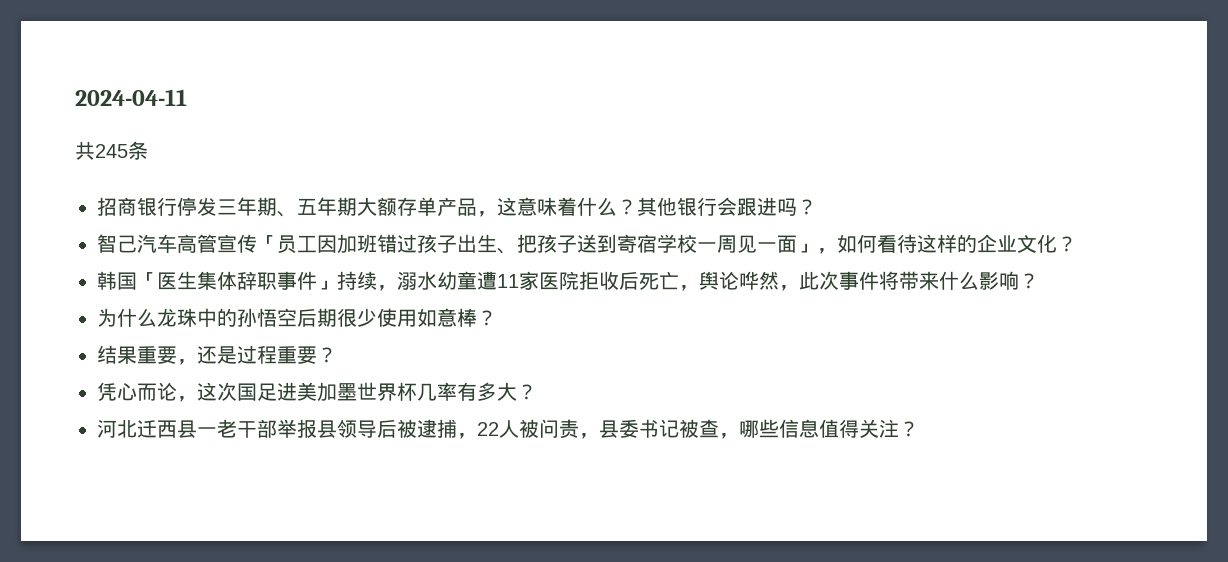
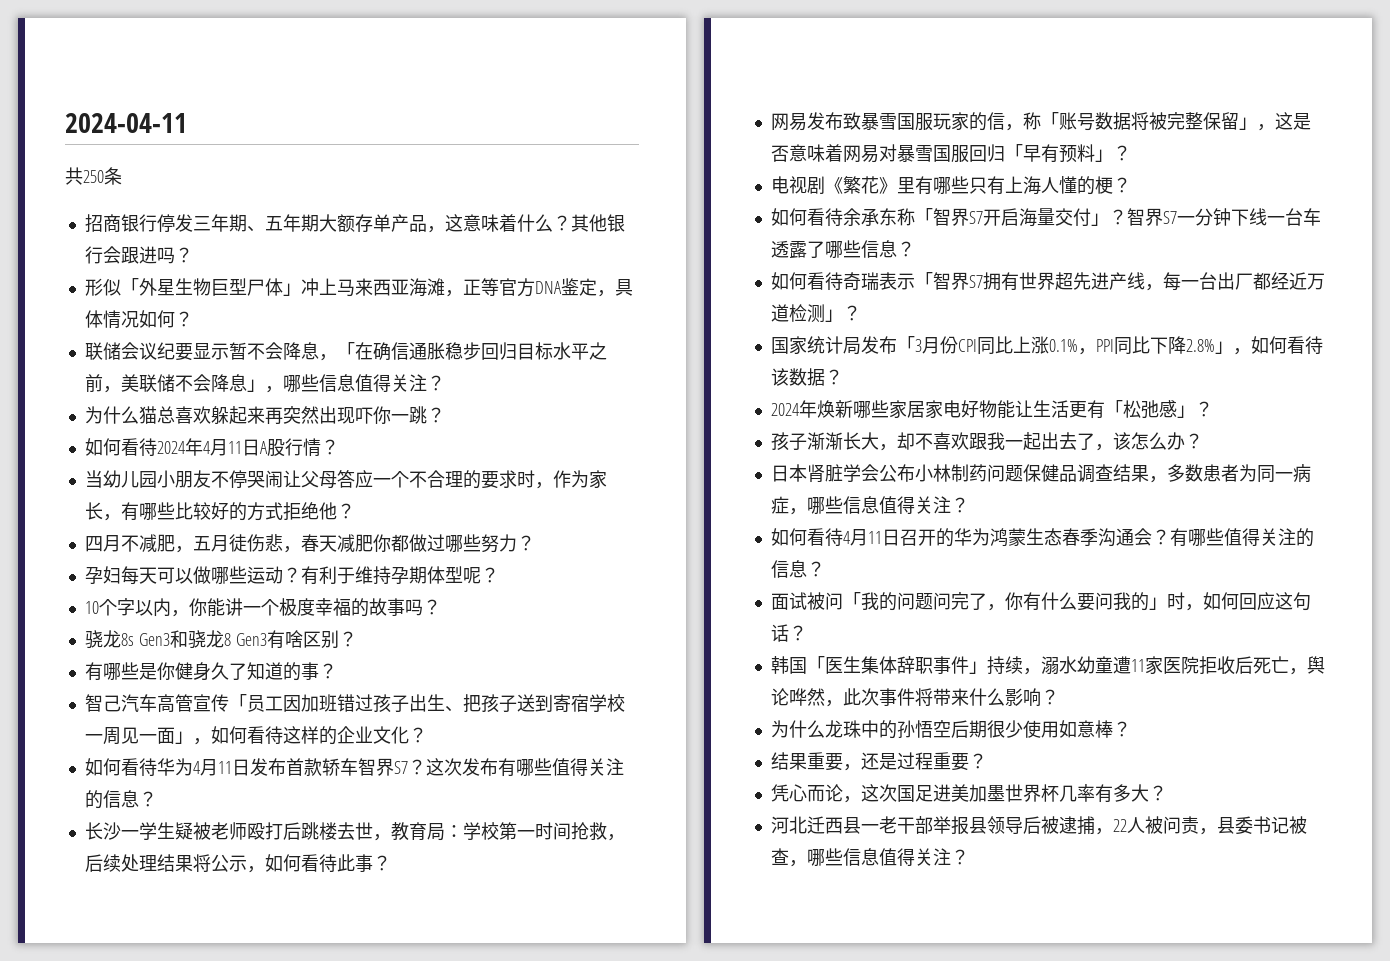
[95,144,128,158] 245 -> [83,170,104,183] 250
(817, 207) none -> [84,278,633,297] [84,310,193,329] [84,342,607,361] [84,374,445,393] [84,406,445,425] [84,438,339,457] [84,470,607,489] [84,502,355,521] [84,534,535,553] [84,566,499,585] [84,598,441,617] [84,630,357,649] [84,662,337,681] // 形似「外星生物巨型尸体」冲上马来西亚海滩，正等官方DNA鉴定，具体情况如何？ // 联储会议纪要显示暂不会降息，「在确信通胀稳步回归目标水平之前，美联储不会降息」，哪些信息值得关注？ // 为什么猫总喜欢躲起来再突然出现吓你一跳？ // 如何看待2024年4月11日A股行情？ // 当幼儿园小朋友不停哭闹让父母答应一个不合理的要求时，作为家长，有哪些比较好的方式拒绝他？ // 四月不减肥，五月徒伤悲，春天减肥你都做过哪些努力？ // 孕妇每天可以做哪些运动？有利于维持孕期体型呢？ // 10个字以内，你能讲一个极度幸福的故事吗？ // 骁龙8s Gen3和骁龙8 Gen3有啥区别？ // 有哪些是你健身久了知道的事？
(1077, 244) none -> [84,758,624,777] [84,790,157,809] [84,822,625,841] [84,854,391,873] [770,112,1311,131] [770,144,1131,163] [770,176,1131,195] [770,208,1321,227] [770,240,915,259] [770,272,1325,291] [770,304,861,323] [770,336,1323,355] [770,368,843,386] [770,400,1213,419] [770,432,1203,451] [770,464,1311,483] [770,496,969,515] [770,528,1314,547] [770,560,825,578] [770,592,1311,611] [770,624,807,642] // 如何看待华为4月11日发布首款轿车智界S7？这次发布有哪些值得关注的信息？ // 长沙一学生疑被老师殴打后跳楼去世，教育局：学校第一时间抢救，后续处理结果将公示，如何看待此事？ // 网易发布致暴雪国服玩家的信，称「账号数据将被完整保留」，这是否意味着网易对暴雪国服回归「早有预料」？ // 电视剧《繁花》里有哪些只有上海人懂的梗？ // 如何看待余承东称「智界S7开启海量交付」？智界S7一分钟下线一台车透露了哪些信息？ // 如何看待奇瑞表示「智界S7拥有世界超先进产线，每一台出厂都经近万道检测」？ // 国家统计局发布「3月份CPI同比上涨0.1%，PPI同比下降2.8%」，如何看待该数据？ // 2024年焕新哪些家居家电好物能让生活更有「松弛感」？ // 孩子渐渐长大，却不喜欢跟我一起出去了，该怎么办？ // 日本肾脏学会公布小林制药问题保健品调查结果，多数患者为同一病症，哪些信息值得关注？ // 如何看待4月11日召开的华为鸿蒙生态春季沟通会？有哪些值得关注的信息？ // 面试被问「我的问题问完了，你有什么要问我的」时，如何回应这句话？

